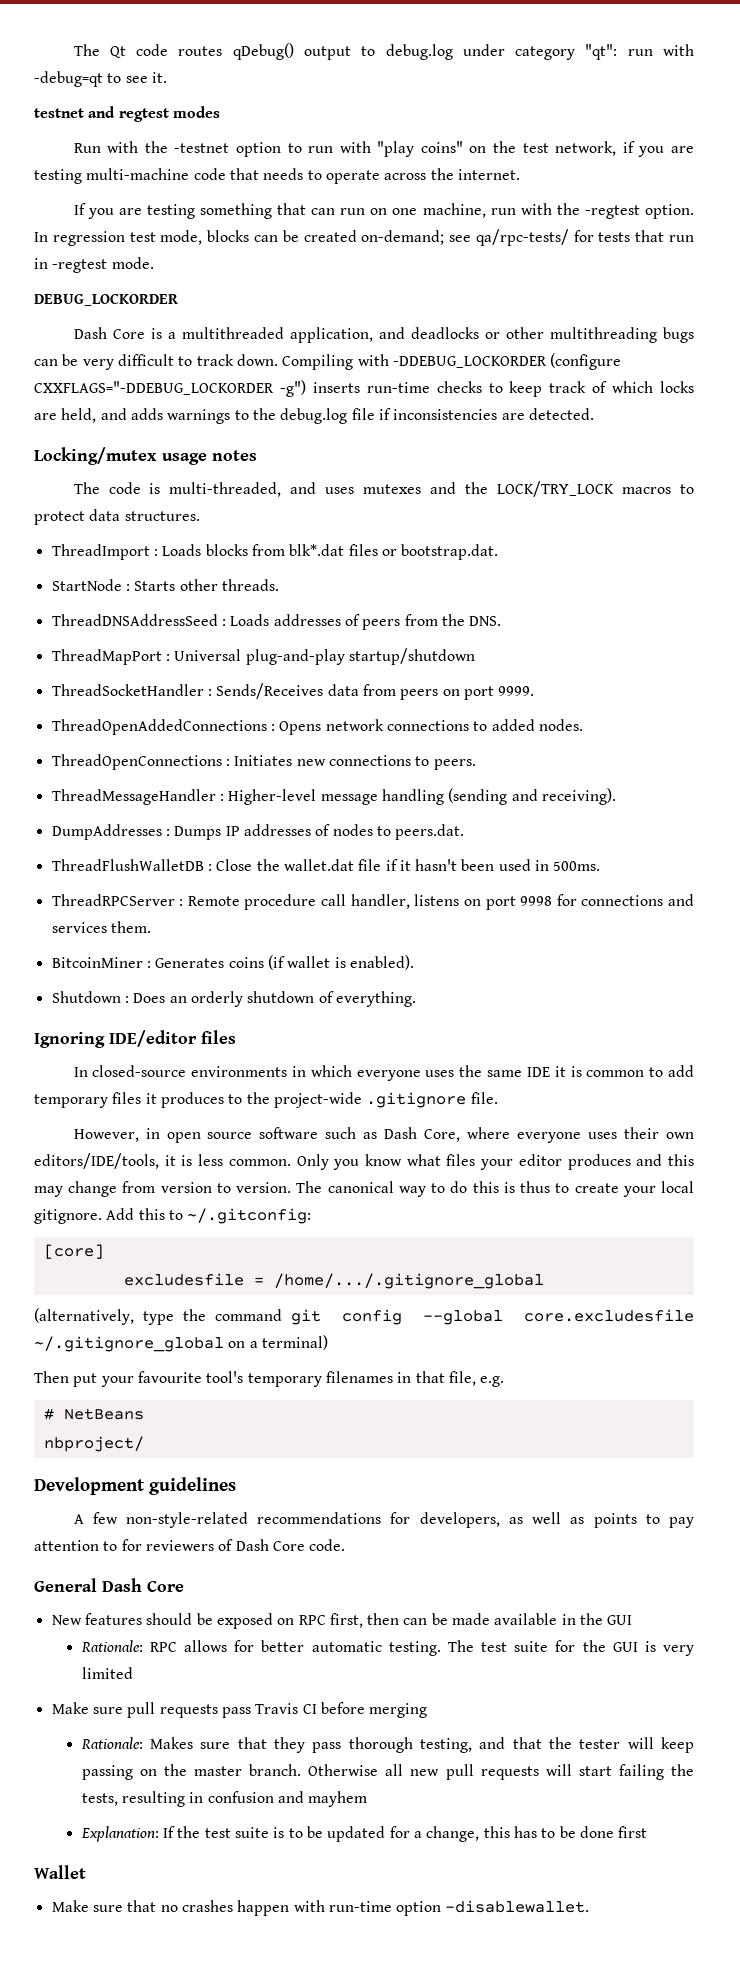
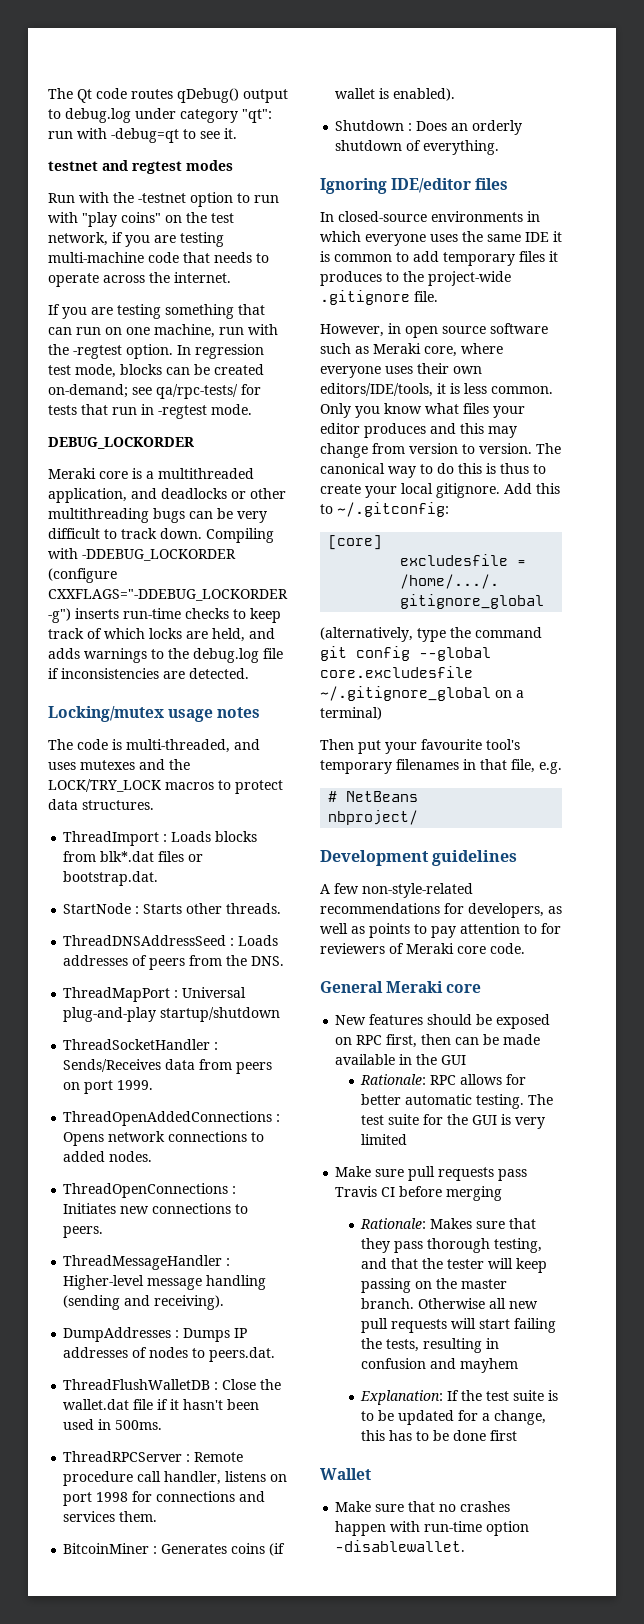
[73,327,145,339] Dash Core -> [48,468,128,479] Meraki core
[498,686,535,696] 9999. -> [117,1080,154,1090] 1999.
[520,896,553,906] 9998 -> [96,1492,129,1502] 1998
[384,1127,461,1142] Dash Core, -> [373,343,457,357] Meraki core,
[235,1539,305,1551] Dash Core -> [406,943,486,954] Meraki core
[102,1578,184,1592] Dash Core -> [386,981,482,993] Meraki core

